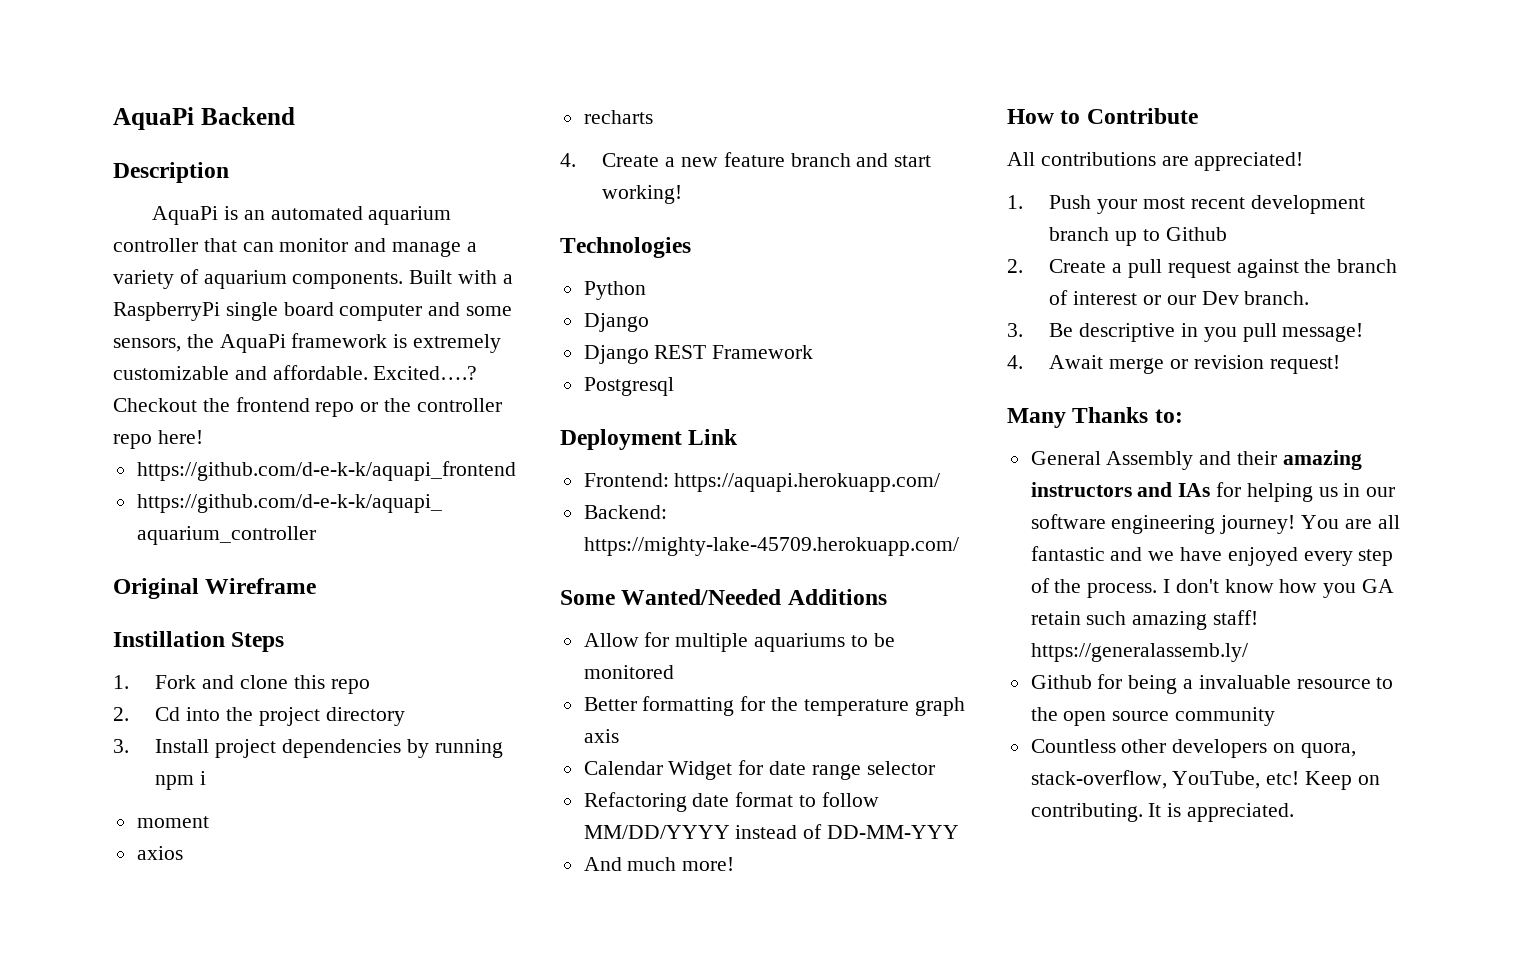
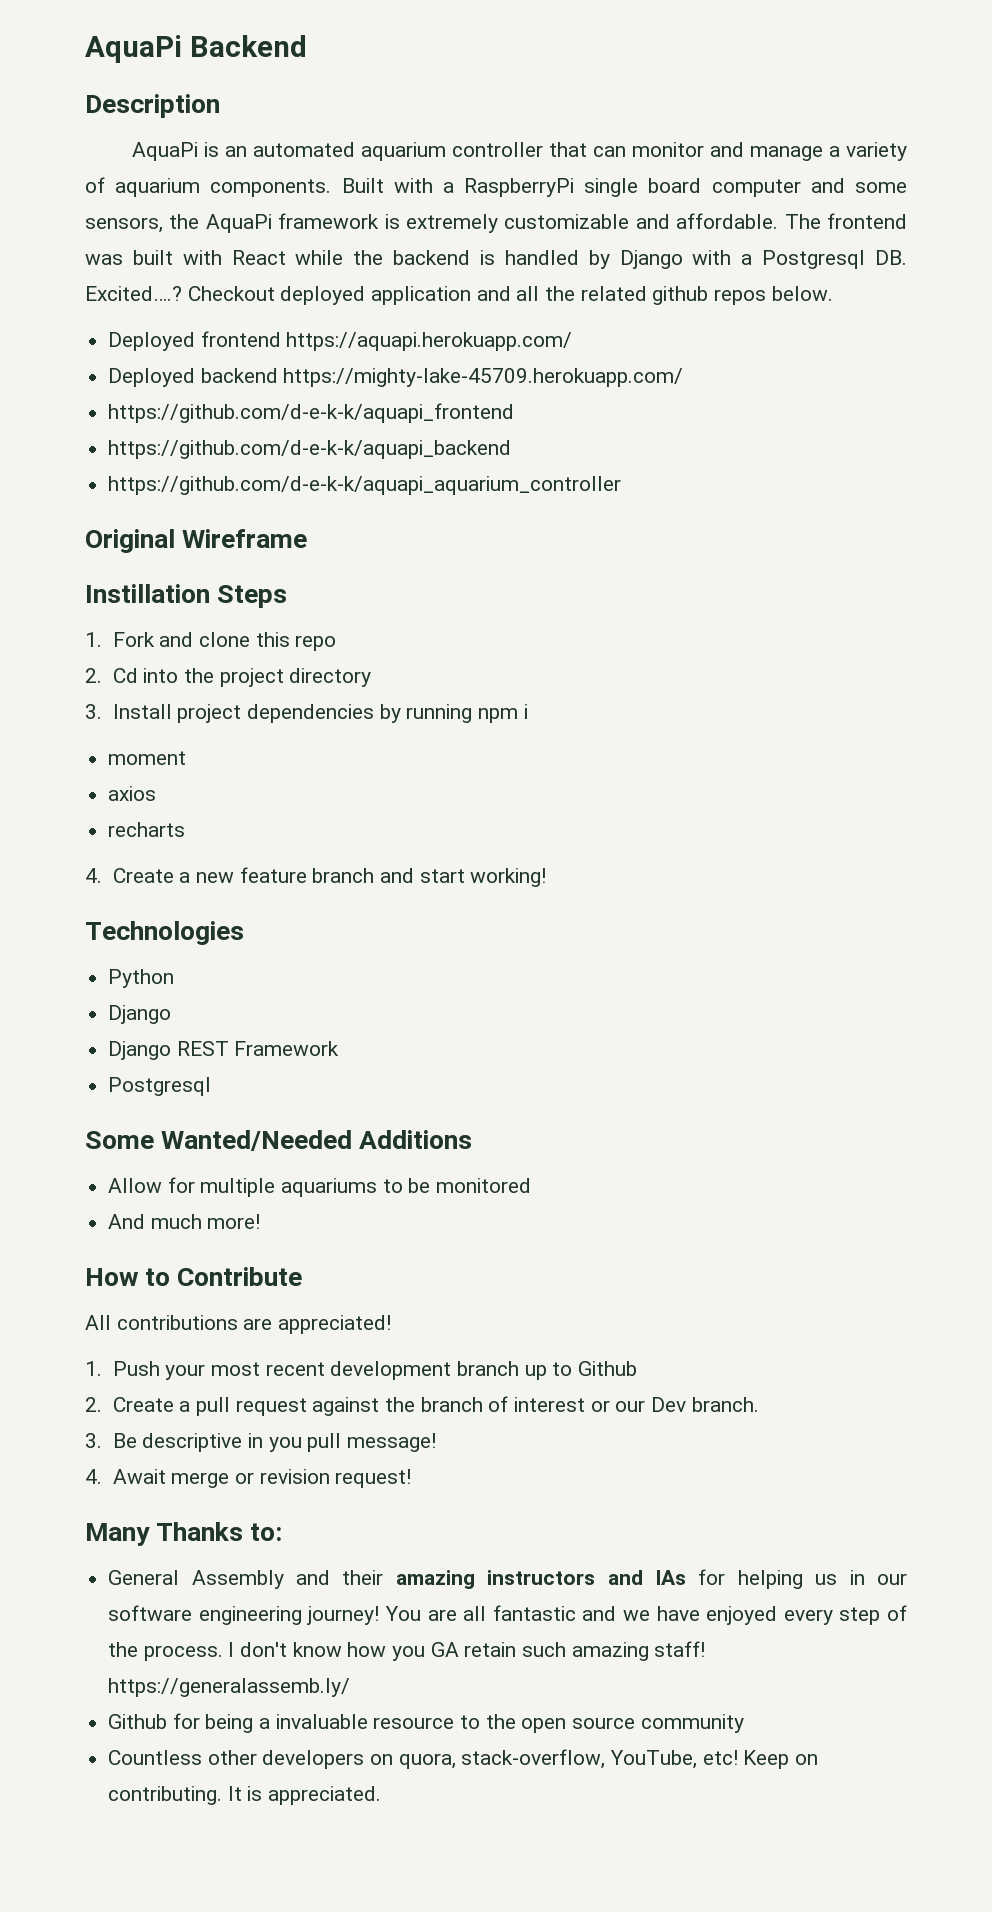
[373,366,478,380] [113,397,502,417] [113,430,203,449] Excited….? Checkout the frontend repo or the controller repo here! -> [784,213,907,229] [85,250,907,269] [85,286,833,305] [108,331,573,351] [108,368,684,387] The frontend was built with React while the backend is handled by Django with a Postgresql DB. Excited….? Checkout deployed application and all the related github repos below. // Deployed frontend https://aquapi.herokuapp.com/ // Deployed backend https://mighty-lake-45709.herokuapp.com/
(516, 471) none -> [108,440,512,459] // https://github.com/d-e-k-k/aquapi_backend
[560,429,739,450] [583,473,941,492] [583,505,667,519] [583,537,959,556] // Deployment Link // Frontend: https://aquapi.herokuapp.com/ // Backend: https://mighty-lake-45709.herokuapp.com/ -> (212, 1086) none
[583,696,965,716] [583,729,619,743] [583,760,935,780] [583,792,879,812] [583,824,960,839] // Better formatting for the temperature graph axis // Calendar Widget for date range selector // Refactoring date format to follow MM/DD/YYYY instead of DD-MM-YYY -> (532, 1185) none

